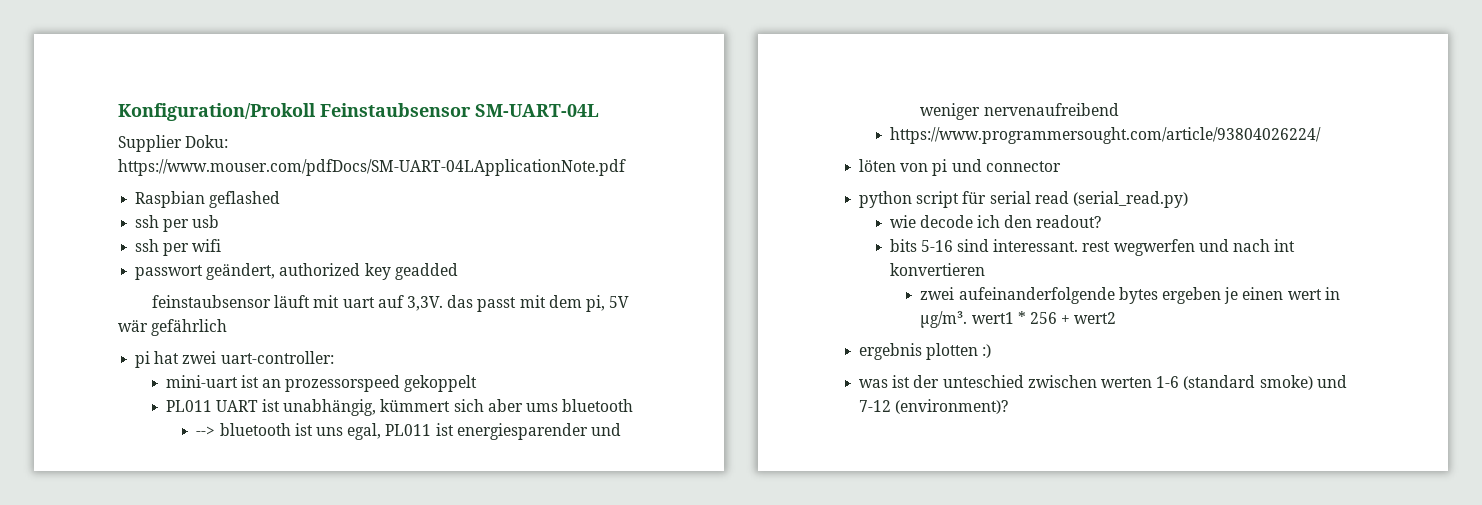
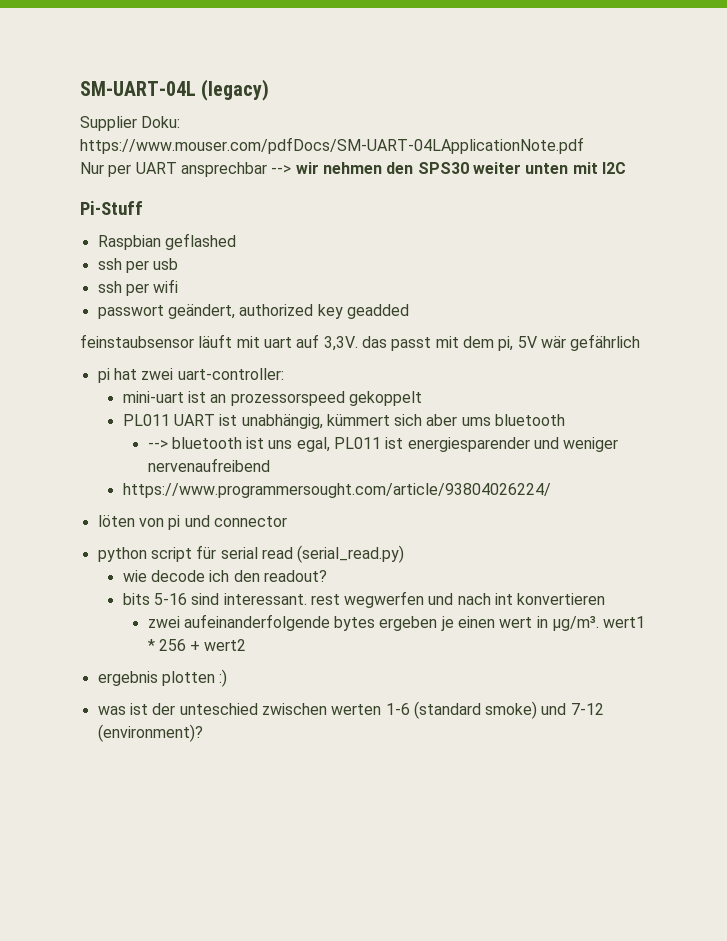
[118,103,471,121] Konfiguration/Prokoll Feinstaubsensor -> (80, 88) none
(599, 110) none -> [201,79,270,101] (legacy)
(626, 167) none -> [80,162,626,177] [80,201,143,215] // Nur per UART ansprechbar --> wir nehmen den SPS30 weiter unten mit I2C // Pi-Stuff

